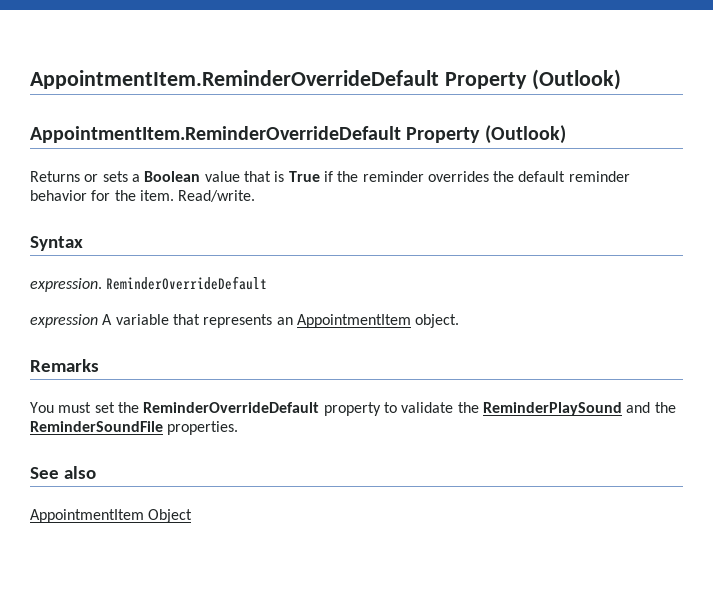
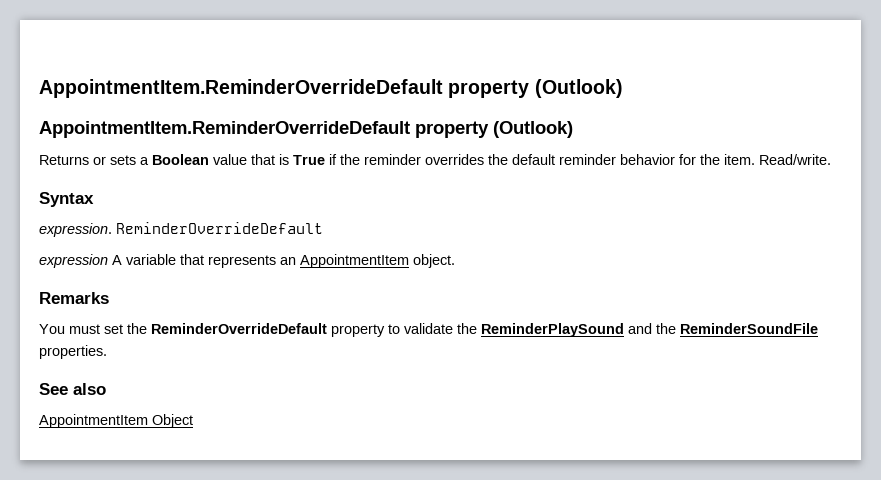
[30,70,527,89] AppointmentItem.ReminderOverrideDefault Property -> [39,79,530,98] AppointmentItem.ReminderOverrideDefault property
[406,127,481,143] Property -> [415,121,489,138] property

